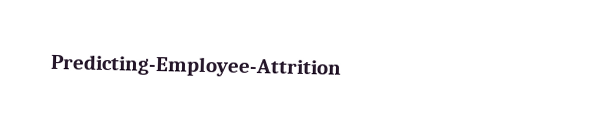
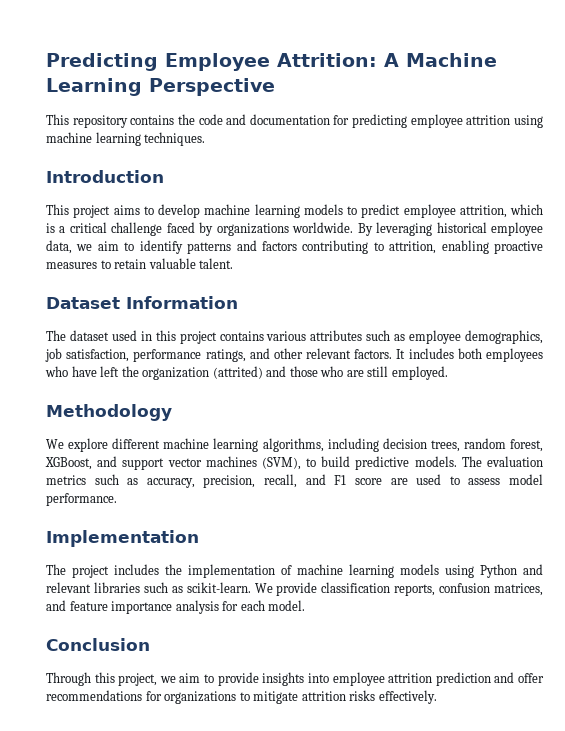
[50,53,342,79] Predicting-Employee-Attrition -> [46,53,497,71] [46,78,275,96] [46,114,543,128] [46,132,206,146] [46,170,164,183] [46,204,543,218] [46,222,543,236] [46,240,543,254] [46,258,234,269] [46,296,238,309] [46,330,543,344] [45,348,543,362] [45,366,448,380] [46,404,172,421] [46,438,544,452] [45,456,543,470] [46,474,544,488] [46,493,117,506] [46,530,199,547] [46,564,543,578] [46,582,543,596] [46,600,306,614] [46,638,150,651] [46,672,545,686] [46,690,437,704] Predicting Employee Attrition: A Machine Learning Perspective // This repository contains the code and documentation for predicting employee attrition using machine learning techniques. // Introduction // This project aims to develop machine learning models to predict employee attrition, which is a critical challenge faced by organizations worldwide. By leveraging historical employee data, we aim to identify patterns and factors contributing to attrition, enabling proactive measures to retain valuable talent. // Dataset Information // The dataset used in this project contains various attributes such as employee demographics, job satisfaction, performance ratings, and other relevant factors. It includes both employees who have left the organization (attrited) and those who are still employed. // Methodology // We explore different machine learning algorithms, including decision trees, random forest, XGBoost, and support vector machines (SVM), to build predictive models. The evaluation metrics such as accuracy, precision, recall, and F1 score are used to assess model performance. // Implementation // The project includes the implementation of machine learning models using Python and relevant libraries such as scikit-learn. We provide classification reports, confusion matrices, and feature importance analysis for each model. // Conclusion // Through this project, we aim to provide insights into employee attrition prediction and offer recommendations for organizations to mitigate attrition risks effectively.

